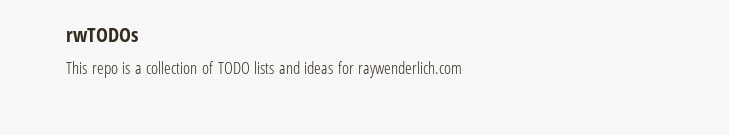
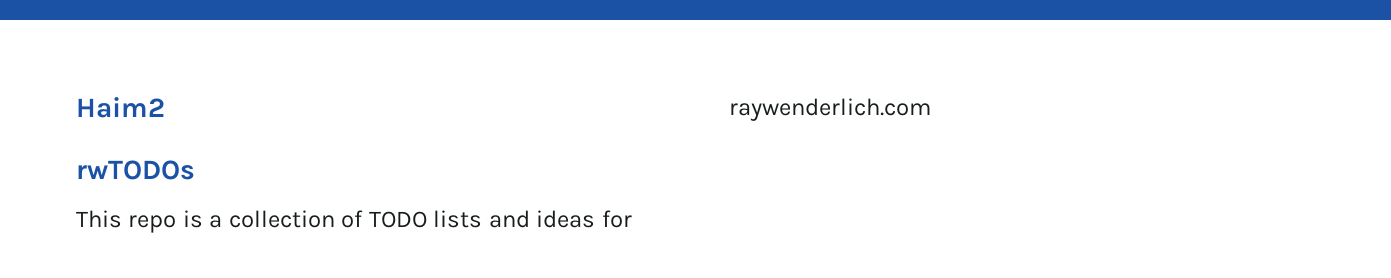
(66, 35) none -> [76,97,165,118] Haim2 //

